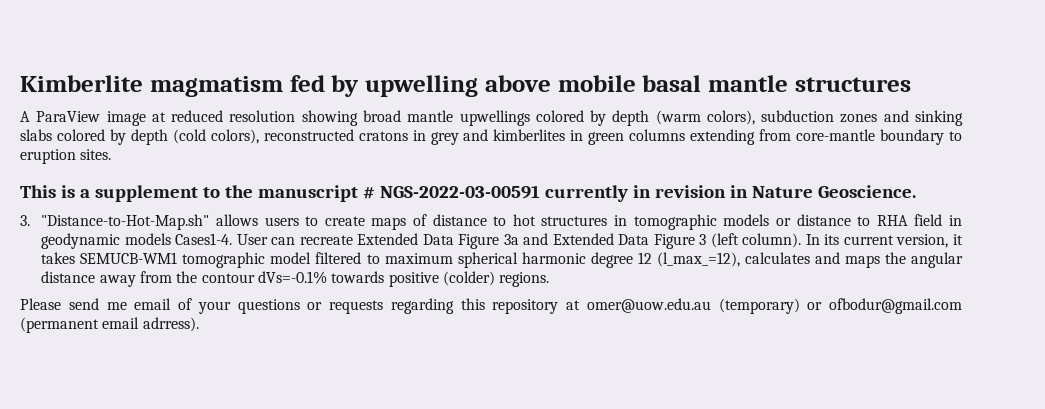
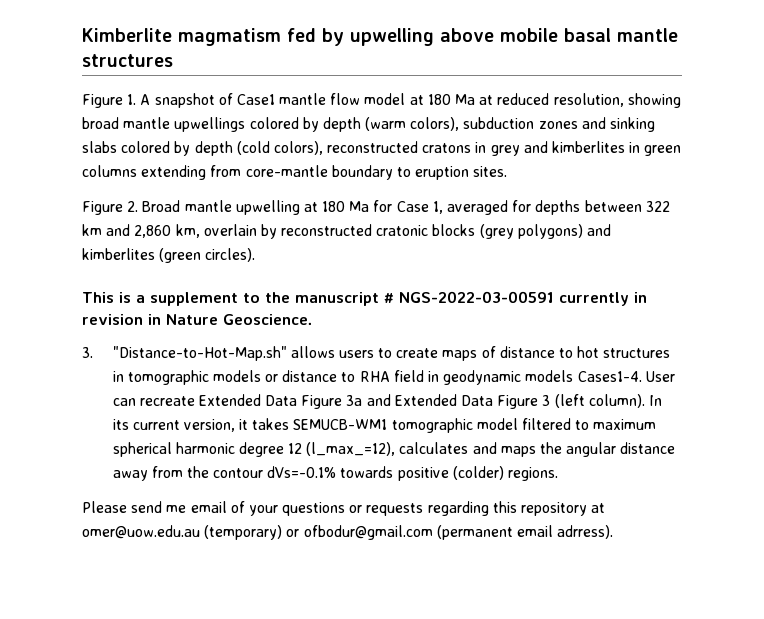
[20,111,146,126] A ParaView image -> [82,93,476,108] Figure 1. A snapshot of Case1 mantle flow model at 180 Ma
[229,110,296,122] resolution -> [553,93,624,107] resolution,
(112, 154) none -> [82,200,670,215] [82,224,612,239] [82,248,256,263] // Figure 2. Broad mantle upwelling at 180 Ma for Case 1, averaged for depths between 322 km and 2,860 km, overlain by reconstructed cratonic blocks (grey polygons) and kimberlites (green circles).

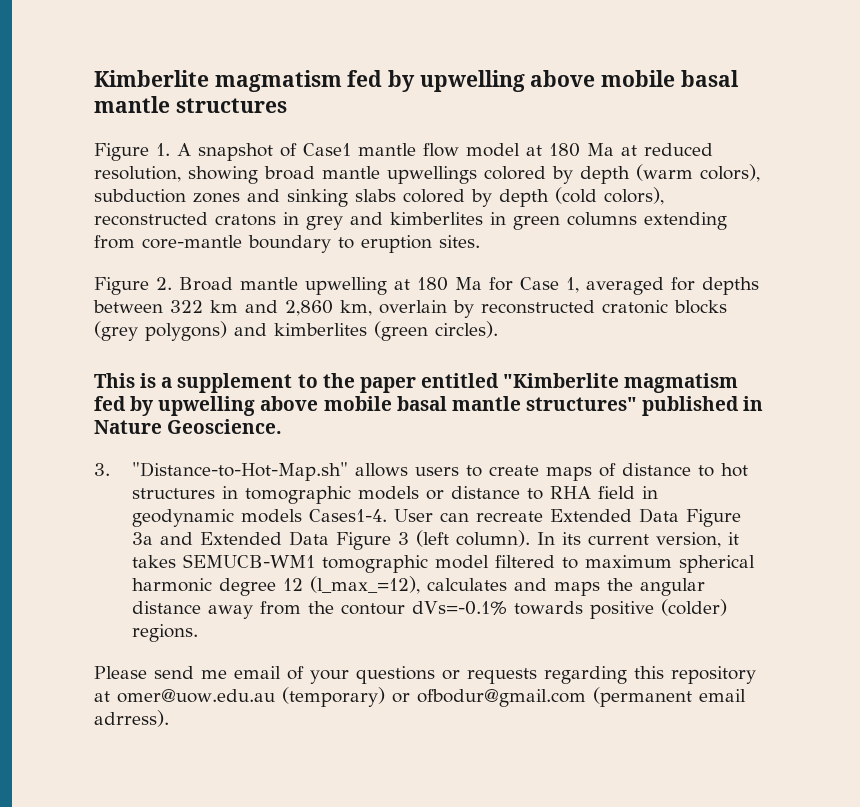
[295,291,647,306] [82,314,143,325] manuscript # NGS-2022-03-00591 currently in revision -> [359,373,739,393] [94,396,740,416] paper entitled "Kimberlite magmatism fed by upwelling above mobile basal mantle structures" published

